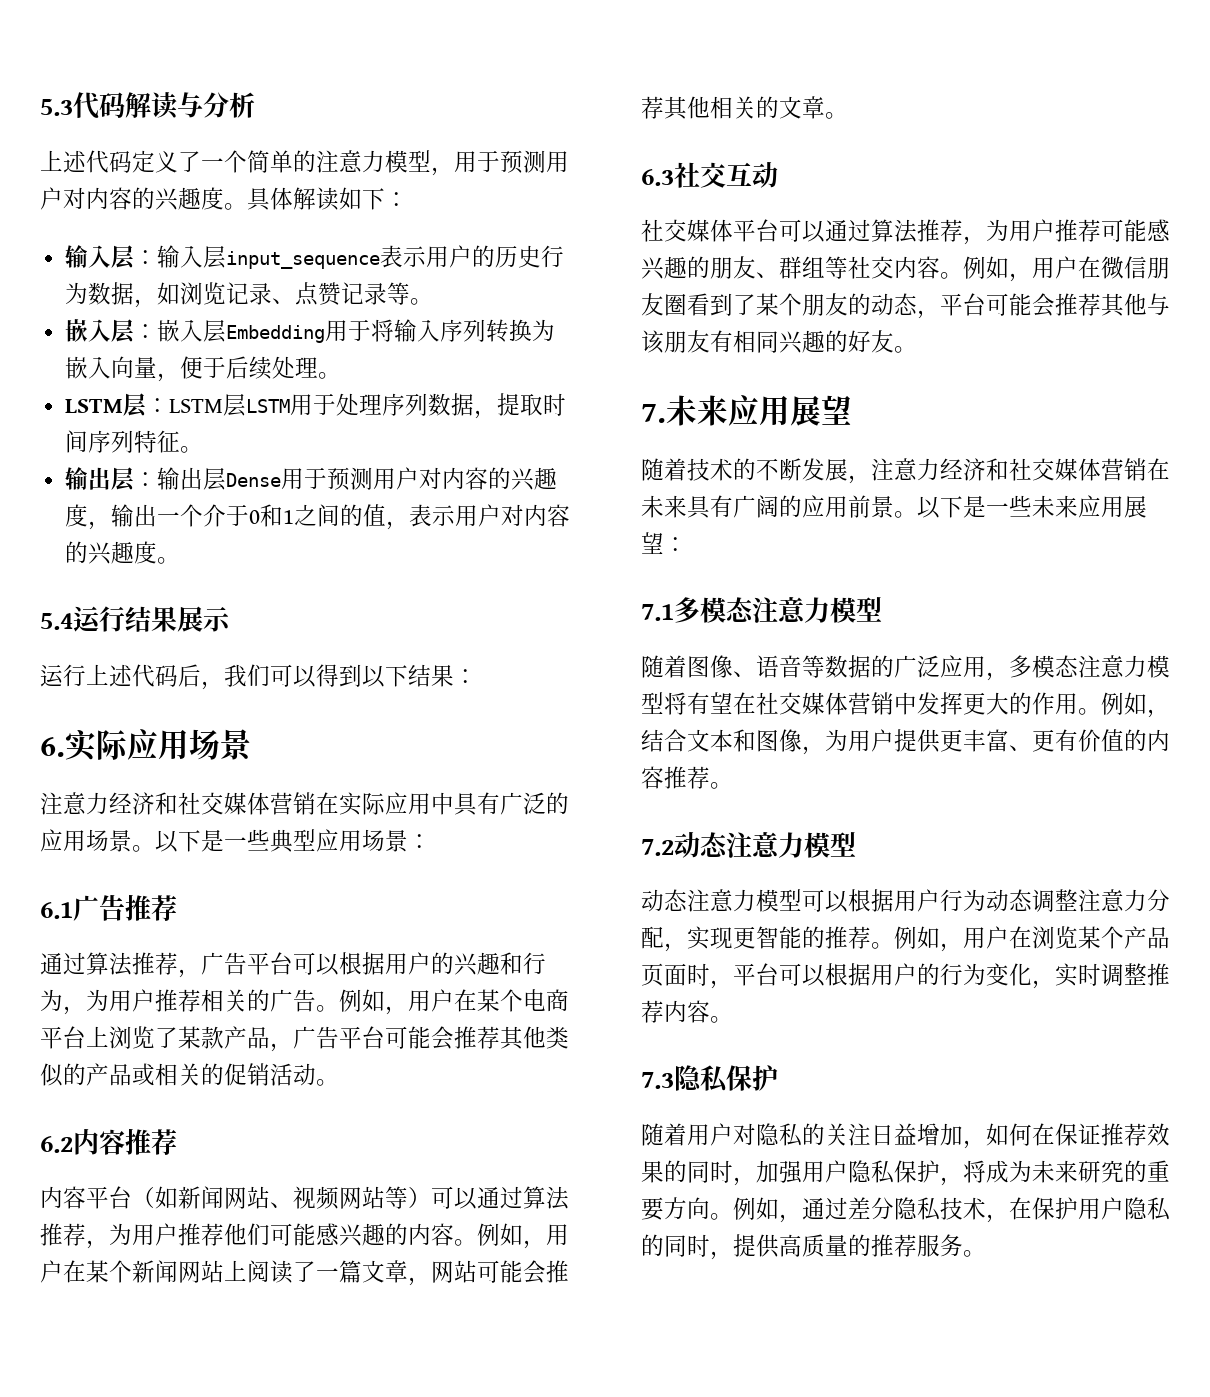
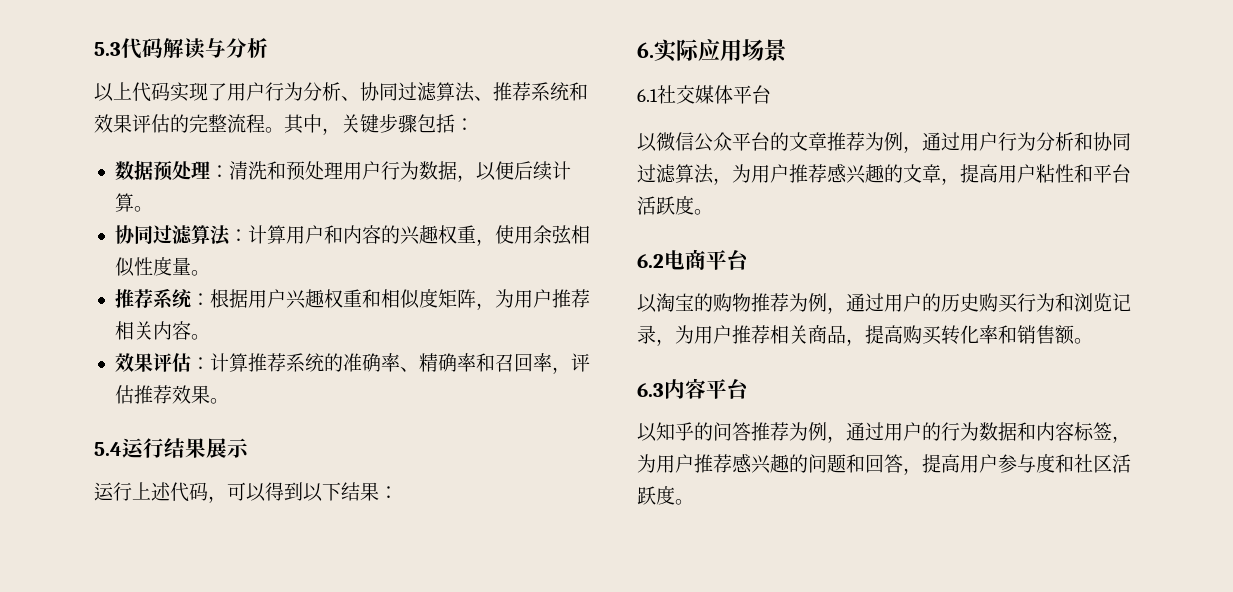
[40,150,569,176] [40,187,408,211] [64,245,564,269] [64,282,433,308] [64,319,555,343] [64,356,341,382] [64,393,566,419] [64,430,203,453] [64,467,557,491] [64,504,570,530] [64,541,157,565] 上述代码定义了一个简单的注意力模型，用于预测用户对内容的兴趣度。具体解读如下： // 输入层：输入层input_sequence表示用户的历史行为数据，如浏览记录、点赞记录等。 // 嵌入层：嵌入层Embedding用于将输入序列转换为嵌入向量，便于后续处理。 // LSTM层：LSTM层LSTM用于处理序列数据，提取时间序列特征。 // 输出层：输出层Dense用于预测用户对内容的兴趣度，输出一个介于0和1之间的值，表示用户对内容的兴趣度 -> [94,82,588,102] [94,114,474,135] [114,160,571,182] [114,193,153,212] [114,225,590,246] [114,257,210,277] [114,288,590,310] [114,321,210,340] [114,353,590,374] [114,385,210,404] 以上代码实现了用户行为分析、协同过滤算法、推荐系统和效果评估的完整流程。其中，关键步骤包括： // 数据预处理：清洗和预处理用户行为数据，以便后续计算。 // 协同过滤算法：计算用户和内容的兴趣权重，使用余弦相似性度量。 // 推荐系统：根据用户兴趣权重和相似度矩阵，为用户推荐相关内容。 // 效果评估：计算推荐系统的准确率、精确率和召回率，评估推荐效果
[178,664,270,690] 后，我们 -> [208,496,227,503] ，
[40,792,569,816] [40,829,431,853] [40,894,177,921] [40,952,546,978] [40,989,569,1015] [40,1026,569,1052] [40,1063,339,1087] [40,1128,177,1155] [40,1186,569,1210] [40,1223,569,1249] [40,1260,569,1286] [641,96,848,120] [641,161,778,188] [641,219,1170,245] [641,256,1170,282] [641,293,1170,319] [641,330,917,354] [641,395,852,426] [641,458,1170,484] [641,495,1147,519] [641,532,687,554] [641,597,882,623] [641,655,1170,681] [641,692,1170,718] [641,729,1170,755] [641,766,733,789] [641,831,856,858] [641,889,1170,913] [641,926,1170,952] [641,963,1170,989] [641,1000,733,1023] [641,1065,778,1093] [641,1123,1170,1149] [641,1160,1170,1186] [641,1197,1171,1223] [641,1234,963,1260] 注意力经济和社交媒体营销在实际应用中具有广泛的应用场景。以下是一些典型应用场景： // 6.1广告推荐 // 通过算法推荐，广告平台可以根据用户的兴趣和行为，为用户推荐相关的广告。例如，用户在某个电商平台上浏览了某款产品，广告平台可能会推荐其他类似的产品或相关的促销活动。 // 6.2内容推荐 // 内容平台（如新闻网站、视频网站等）可以通过算法推荐，为用户推荐他们可能感兴趣的内容。例如，用户在某个新闻网站上阅读了一篇文章，网站可能会推荐其他相关的文章。 // 6.3社交互动 // 社交媒体平台可以通过算法推荐，为用户推荐可能感兴趣的朋友、群组等社交内容。例如，用户在微信朋友圈看到了某个朋友的动态，平台可能会推荐其他与该朋友有相同兴趣的好友。 // 7.未来应用展望 // 随着技术的不断发展，注意力经济和社交媒体营销在未来具有广阔的应用前景。以下是一些未来应用展望： // 7.1多模态注意力模型 // 随着图像、语音等数据的广泛应用，多模态注意力模型将有望在社交媒体营销中发挥更大的作用。例如，结合文本和图像，为用户提供更丰富、更有价值的内容推荐。 // 7.2动态注意力模型 // 动态注意力模型可以根据用户行为动态调整注意力分配，实现更智能的推荐。例如，用户在浏览某个产品页面时，平台可以根据用户的行为变化，实时调整推荐内容。 // 7.3隐私保护 // 随着用户对隐私的关注日益增加，如何在保证推荐效果的同时，加强用户隐私保护，将成为未来研究的重要方向。例如，通过差分隐私技术，在保护用户隐私的同时，提供高质量的推荐服务 -> [637,85,771,104] [637,132,1131,153] [637,164,1131,185] [637,196,713,215] [637,249,749,270] [637,293,1131,314] [637,325,1093,346] [637,378,749,399] [637,422,1131,443] [637,454,1131,475] [637,486,675,505] 6.1社交媒体平台 // 以微信公众平台的文章推荐为例，通过用户行为分析和协同过滤算法，为用户推荐感兴趣的文章，提高用户粘性和平台活跃度。 // 6.2电商平台 // 以淘宝的购物推荐为例，通过用户的历史购买行为和浏览记录，为用户推荐相关商品，提高购买转化率和销售额。 // 6.3内容平台 // 以知乎的问答推荐为例，通过用户的行为数据和内容标签，为用户推荐感兴趣的问题和回答，提高用户参与度和社区活跃度

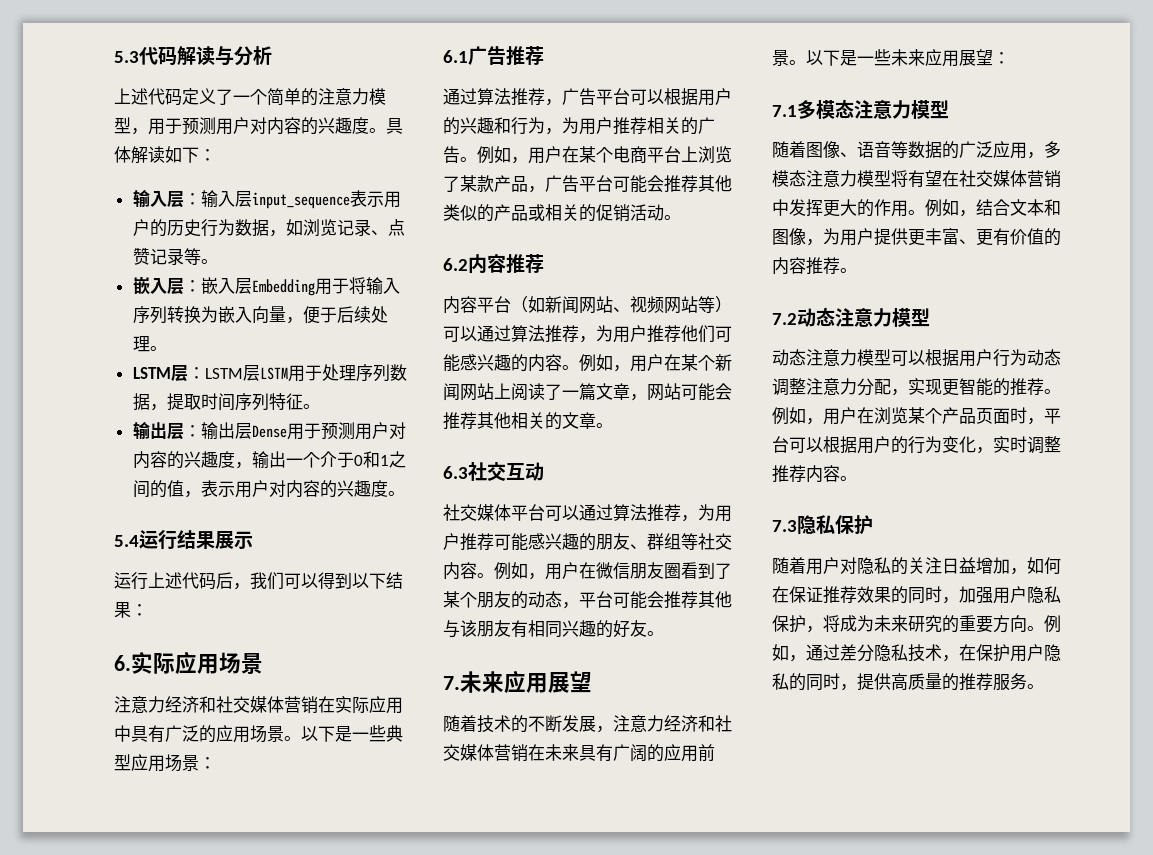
[94,82,588,102] [94,114,474,135] [114,160,571,182] [114,193,153,212] [114,225,590,246] [114,257,210,277] [114,288,590,310] [114,321,210,340] [114,353,590,374] [114,385,210,404] 以上代码实现了用户行为分析、协同过滤算法、推荐系统和效果评估的完整流程。其中，关键步骤包括： // 数据预处理：清洗和预处理用户行为数据，以便后续计算。 // 协同过滤算法：计算用户和内容的兴趣权重，使用余弦相似性度量。 // 推荐系统：根据用户兴趣权重和相似度矩阵，为用户推荐相关内容。 // 效果评估：计算推荐系统的准确率、精确率和召回率，评估推荐效果 -> [114,88,386,106] [114,117,403,135] [114,146,216,164] [132,189,401,209] [132,219,405,237] [132,248,218,265] [132,277,400,296] [132,306,388,324] [132,336,167,352] [132,364,407,382] [132,393,320,411] [132,421,406,440] [132,451,406,469] [132,480,388,498] 上述代码定义了一个简单的注意力模型，用于预测用户对内容的兴趣度。具体解读如下： // 输入层：输入层input_sequence表示用户的历史行为数据，如浏览记录、点赞记录等。 // 嵌入层：嵌入层Embedding用于将输入序列转换为嵌入向量，便于后续处理。 // LSTM层：LSTM层LSTM用于处理序列数据，提取时间序列特征。 // 输出层：输出层Dense用于预测用户对内容的兴趣度，输出一个介于0和1之间的值，表示用户对内容的兴趣度
[208,496,227,503] ， -> [216,572,284,590] 后，我们
[637,85,771,104] [637,132,1131,153] [637,164,1131,185] [637,196,713,215] [637,249,749,270] [637,293,1131,314] [637,325,1093,346] [637,378,749,399] [637,422,1131,443] [637,454,1131,475] [637,486,675,505] 6.1社交媒体平台 // 以微信公众平台的文章推荐为例，通过用户行为分析和协同过滤算法，为用户推荐感兴趣的文章，提高用户粘性和平台活跃度。 // 6.2电商平台 // 以淘宝的购物推荐为例，通过用户的历史购买行为和浏览记录，为用户推荐相关商品，提高购买转化率和销售额。 // 6.3内容平台 // 以知乎的问答推荐为例，通过用户的行为数据和内容标签，为用户推荐感兴趣的问题和回答，提高用户参与度和社区活跃度 -> [114,696,403,714] [114,725,403,743] [114,754,216,772] [443,46,544,65] [443,88,732,106] [443,117,715,135] [443,146,732,164] [443,175,732,193] [443,204,681,222] [443,254,544,274] [443,296,732,314] [443,325,732,343] [443,354,732,372] [443,383,732,401] [443,412,613,430] [443,462,544,481] [443,504,732,522] [443,533,732,551] [443,562,732,580] [443,591,732,609] [443,620,664,638] [443,670,592,694] [443,715,732,733] [443,744,715,762] [772,49,1010,67] [772,99,949,119] [772,141,1061,159] [772,170,1061,188] [772,199,1061,217] [772,228,1061,246] [772,257,857,275] [772,307,930,327] [772,349,1061,367] [772,378,1061,396] [772,407,1061,425] [772,436,1061,454] [772,465,857,483] [772,515,873,535] [772,557,1061,575] [772,586,1061,604] [772,615,1061,633] [772,644,1061,662] [772,673,1027,691] 注意力经济和社交媒体营销在实际应用中具有广泛的应用场景。以下是一些典型应用场景： // 6.1广告推荐 // 通过算法推荐，广告平台可以根据用户的兴趣和行为，为用户推荐相关的广告。例如，用户在某个电商平台上浏览了某款产品，广告平台可能会推荐其他类似的产品或相关的促销活动。 // 6.2内容推荐 // 内容平台（如新闻网站、视频网站等）可以通过算法推荐，为用户推荐他们可能感兴趣的内容。例如，用户在某个新闻网站上阅读了一篇文章，网站可能会推荐其他相关的文章。 // 6.3社交互动 // 社交媒体平台可以通过算法推荐，为用户推荐可能感兴趣的朋友、群组等社交内容。例如，用户在微信朋友圈看到了某个朋友的动态，平台可能会推荐其他与该朋友有相同兴趣的好友。 // 7.未来应用展望 // 随着技术的不断发展，注意力经济和社交媒体营销在未来具有广阔的应用前景。以下是一些未来应用展望： // 7.1多模态注意力模型 // 随着图像、语音等数据的广泛应用，多模态注意力模型将有望在社交媒体营销中发挥更大的作用。例如，结合文本和图像，为用户提供更丰富、更有价值的内容推荐。 // 7.2动态注意力模型 // 动态注意力模型可以根据用户行为动态调整注意力分配，实现更智能的推荐。例如，用户在浏览某个产品页面时，平台可以根据用户的行为变化，实时调整推荐内容。 // 7.3隐私保护 // 随着用户对隐私的关注日益增加，如何在保证推荐效果的同时，加强用户隐私保护，将成为未来研究的重要方向。例如，通过差分隐私技术，在保护用户隐私的同时，提供高质量的推荐服务

